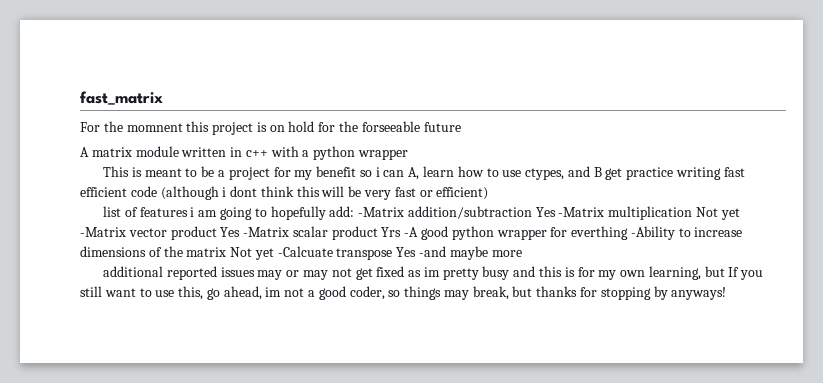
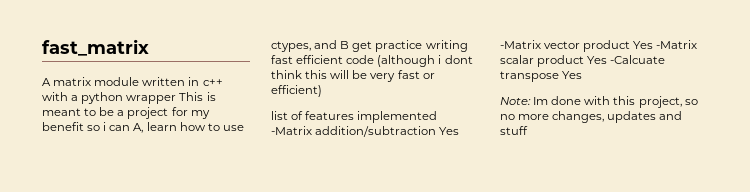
[80,121,461,135] // For the momnent this project is on hold for the forseeable future -> (149, 47) none
(409, 154) // -> (177, 99) none
[190,206,740,220] i am going to hopefully add: -Matrix addition/subtraction Yes -Matrix multiplication Not yet -> [357,111,438,123] [271,126,460,137] implemented -Matrix addition/subtraction Yes
[381,226,743,240] [80,246,522,260] [103,266,764,280] [80,286,727,300] Yrs -A good python wrapper for everthing -Ability to increase dimensions of the matrix Not yet -Calcuate transpose Yes -and maybe more // additional reported issues may or may not get fixed as im pretty busy and this is for my own learning, but If you still want to use this, go ahead, im not a good coder, so things may break, but thanks for stopping by anyways! -> [587,55,666,64] [500,71,583,82] [500,96,698,108] [500,111,683,123] [500,126,528,135] Yes -Calcuate transpose Yes // Note: Im done with this project, so no more changes, updates and stuff

